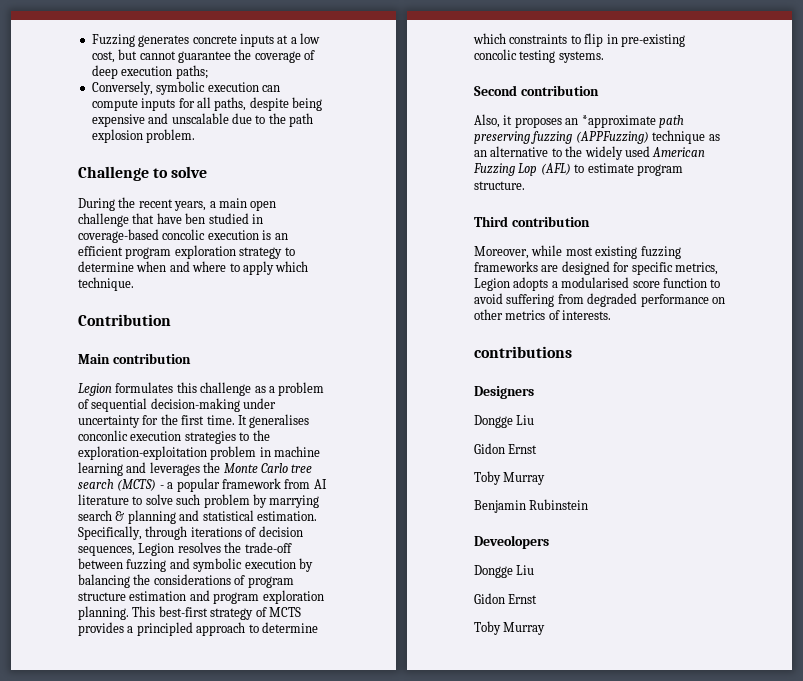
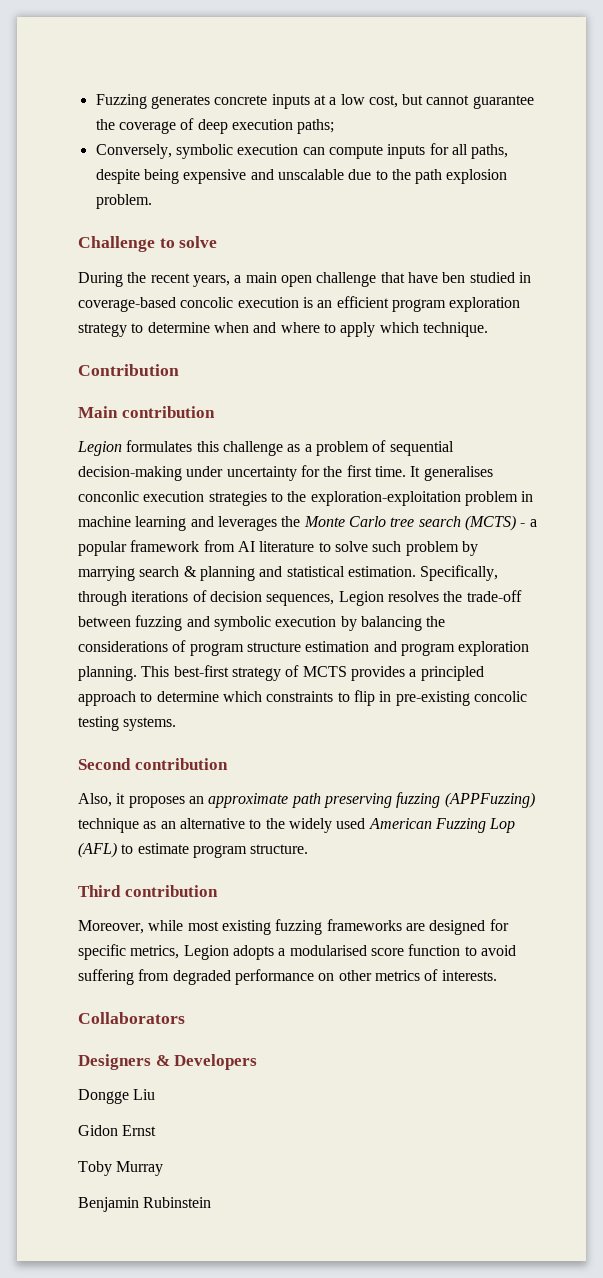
[581,115,656,128] *approximate -> [208,793,289,808] approximate
[474,346,572,358] contributions -> [78,1012,185,1024] Collaborators
(534, 392) none -> [155,1054,258,1070] & Developers
[474,535,549,549] [474,565,535,578] [474,593,538,604] [474,621,546,635] // Deveolopers // Dongge Liu // Gidon Ernst // Toby Murray -> (212, 1202) none

